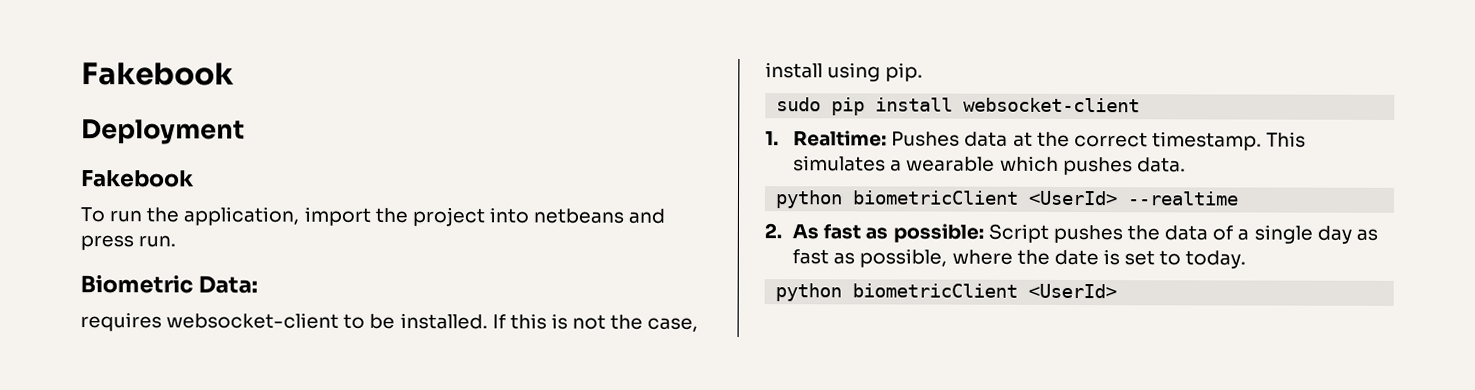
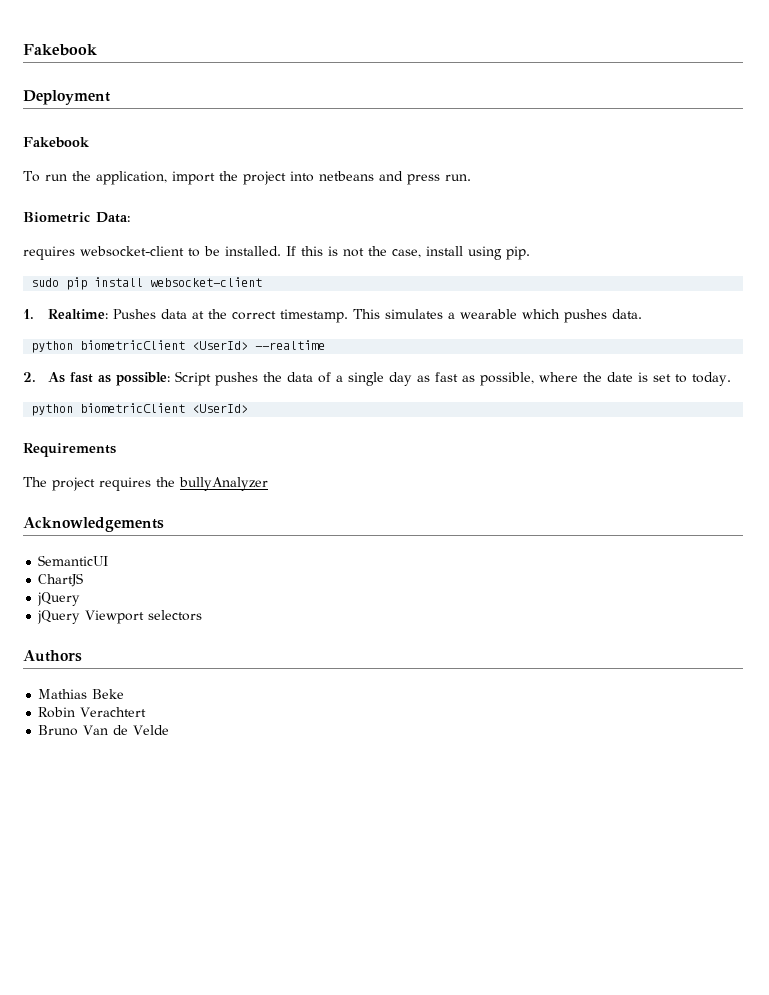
(1118, 291) none -> [23,443,116,457] [23,477,268,491] [23,517,164,532] [38,555,109,566] [38,573,84,587] [37,592,81,606] [37,610,203,624] [23,650,82,662] [38,689,125,699] [38,707,147,718] [38,725,170,736] // Requirements // The project requires the bullyAnalyzer // Acknowledgements // SemanticUI // ChartJS // jQuery // jQuery Viewport selectors // Authors // Mathias Beke // Robin Verachtert // Bruno Van de Velde

